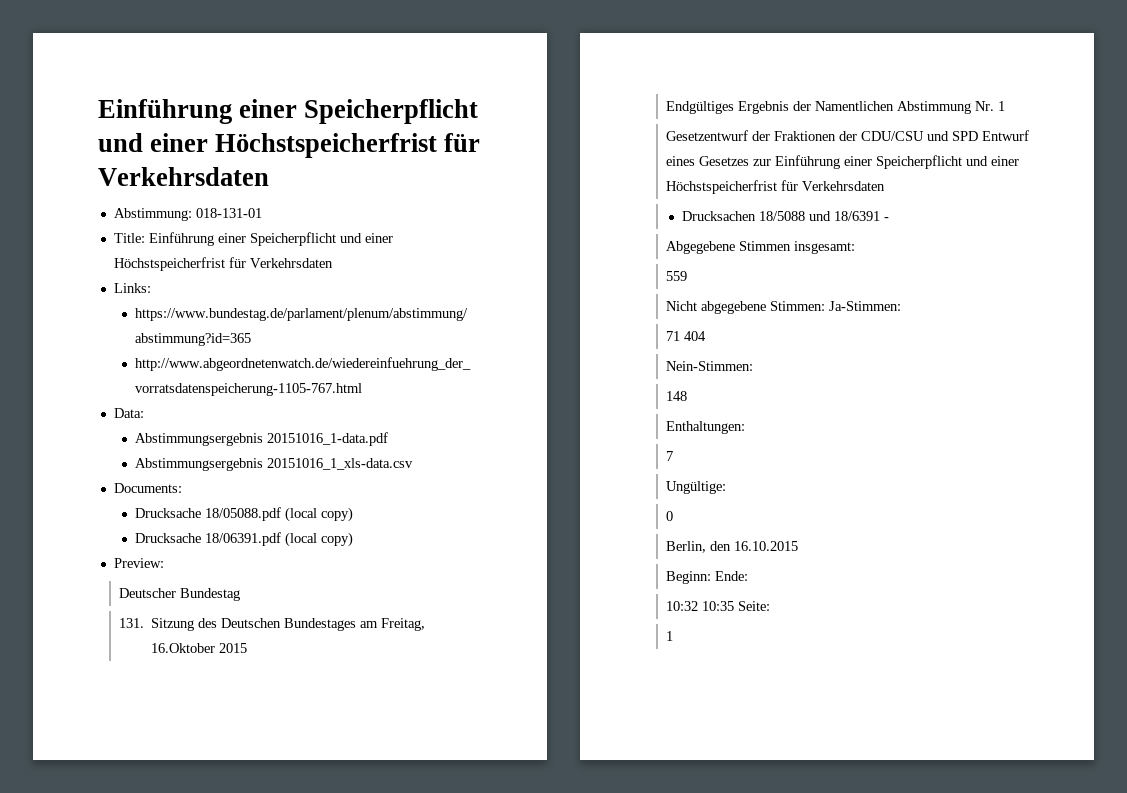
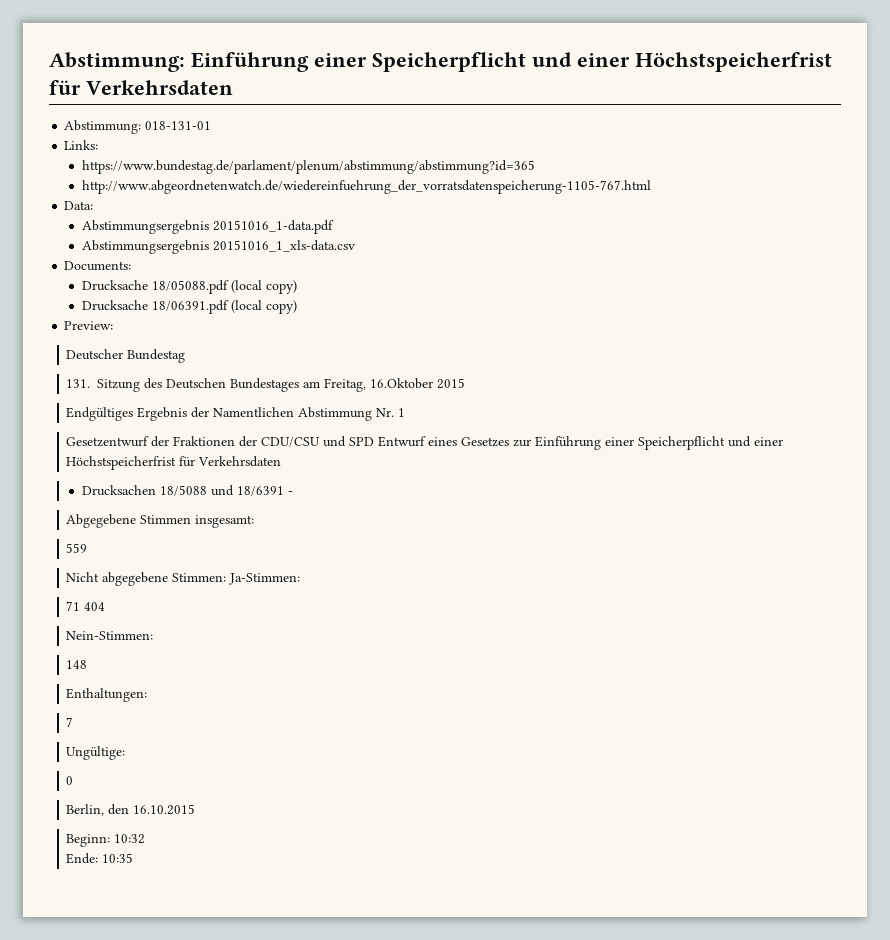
(98, 111) none -> [49,52,185,72] Abstimmung:
[113,232,393,246] [113,257,333,271] // Title: Einführung einer Speicherpflicht und einer Höchstspeicherfrist für Verkehrsdaten -> (212, 125) none
(711, 577) none -> [114,834,146,844] 10:32 //
[665,601,770,611] [665,631,673,641] // 10:32 10:35 Seite: // 1 -> [102,853,134,863] 10:35

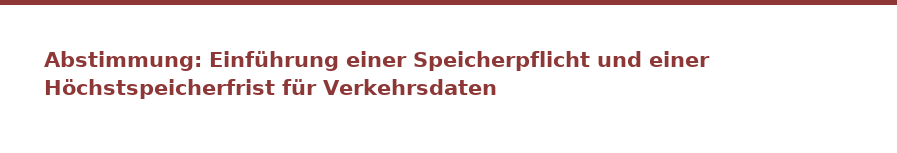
[64,120,212,134] [64,140,99,150] [81,160,535,174] [81,180,651,194] [64,201,94,210] [81,220,334,234] [81,240,355,254] [64,261,132,271] [81,280,297,294] [81,300,297,314] [64,321,114,330] [66,349,186,363] [66,378,466,392] [66,407,406,421] [66,436,784,450] [66,456,282,470] [81,485,293,496] [66,514,255,528] [66,543,88,553] [66,572,301,586] [66,601,106,611] [66,631,154,640] [66,660,88,669] [66,688,148,702] [66,717,74,727] [66,746,126,760] [66,776,74,785] [66,804,196,816] [66,834,146,847] [66,853,134,864] // Abstimmung: 018-131-01 // Links: // https://www.bundestag.de/parlament/plenum/abstimmung/abstimmung?id=365 // http://www.abgeordnetenwatch.de/wiedereinfuehrung_der_vorratsdatenspeicherung-1105-767.html // Data: // Abstimmungsergebnis 20151016_1-data.pdf // Abstimmungsergebnis 20151016_1_xls-data.csv // Documents: // Drucksache 18/05088.pdf (local copy) // Drucksache 18/06391.pdf (local copy) // Preview: // Deutscher Bundestag // 131. Sitzung des Deutschen Bundestages am Freitag, 16.Oktober 2015 // Endgültiges Ergebnis der Namentlichen Abstimmung Nr. 1 // Gesetzentwurf der Fraktionen der CDU/CSU und SPD Entwurf eines Gesetzes zur Einführung einer Speicherpflicht und einer Höchstspeicherfrist für Verkehrsdaten // Drucksachen 18/5088 und 18/6391 - // Abgegebene Stimmen insgesamt: // 559 // Nicht abgegebene Stimmen: Ja-Stimmen: // 71 404 // Nein-Stimmen: // 148 // Enthaltungen: // 7 // Ungültige: // 0 // Berlin, den 16.10.2015 // Beginn: 10:32 // Ende: 10:35 -> (497, 87) none

